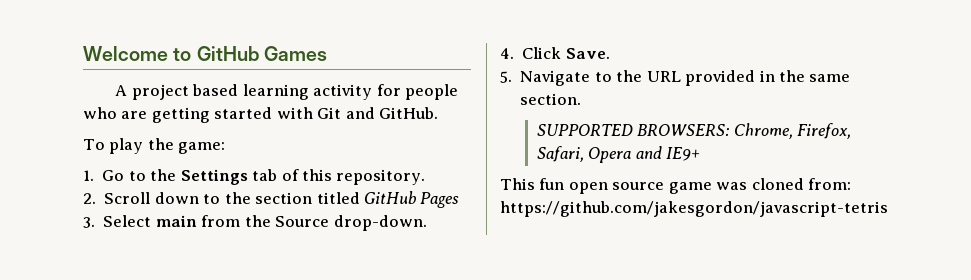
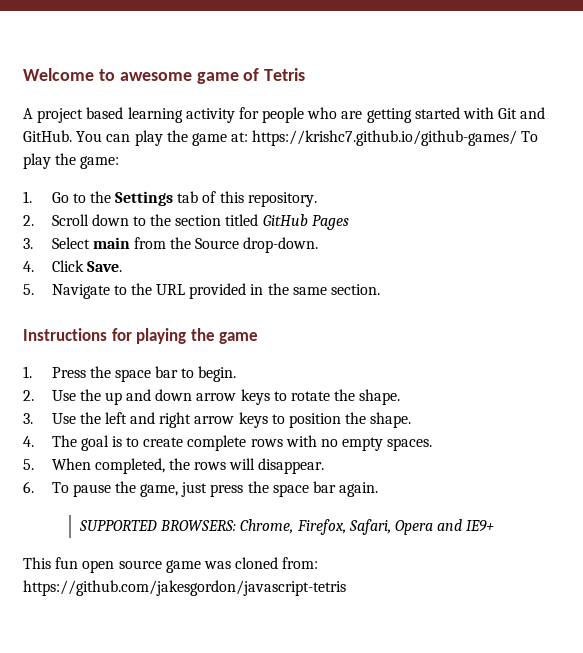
[196,46,327,61] GitHub Games -> [119,68,306,84] awesome game of Tetris
(439, 113) // -> [76,130,518,146] You can play the game at: https://krishc7.github.io/github-games/
(582, 99) none -> [23,328,259,344] [23,366,237,382] [23,389,401,405] [23,412,412,428] [23,435,433,451] [23,458,325,474] [23,481,379,497] // Instructions for playing the game // 1. Press the space bar to begin. // 2. Use the up and down arrow keys to rotate the shape. // 3. Use the left and right arrow keys to position the shape. // 4. The goal is to create complete rows with no empty spaces. // 5. When completed, the rows will disappear. // 6. To pause the game, just press the space bar again.

